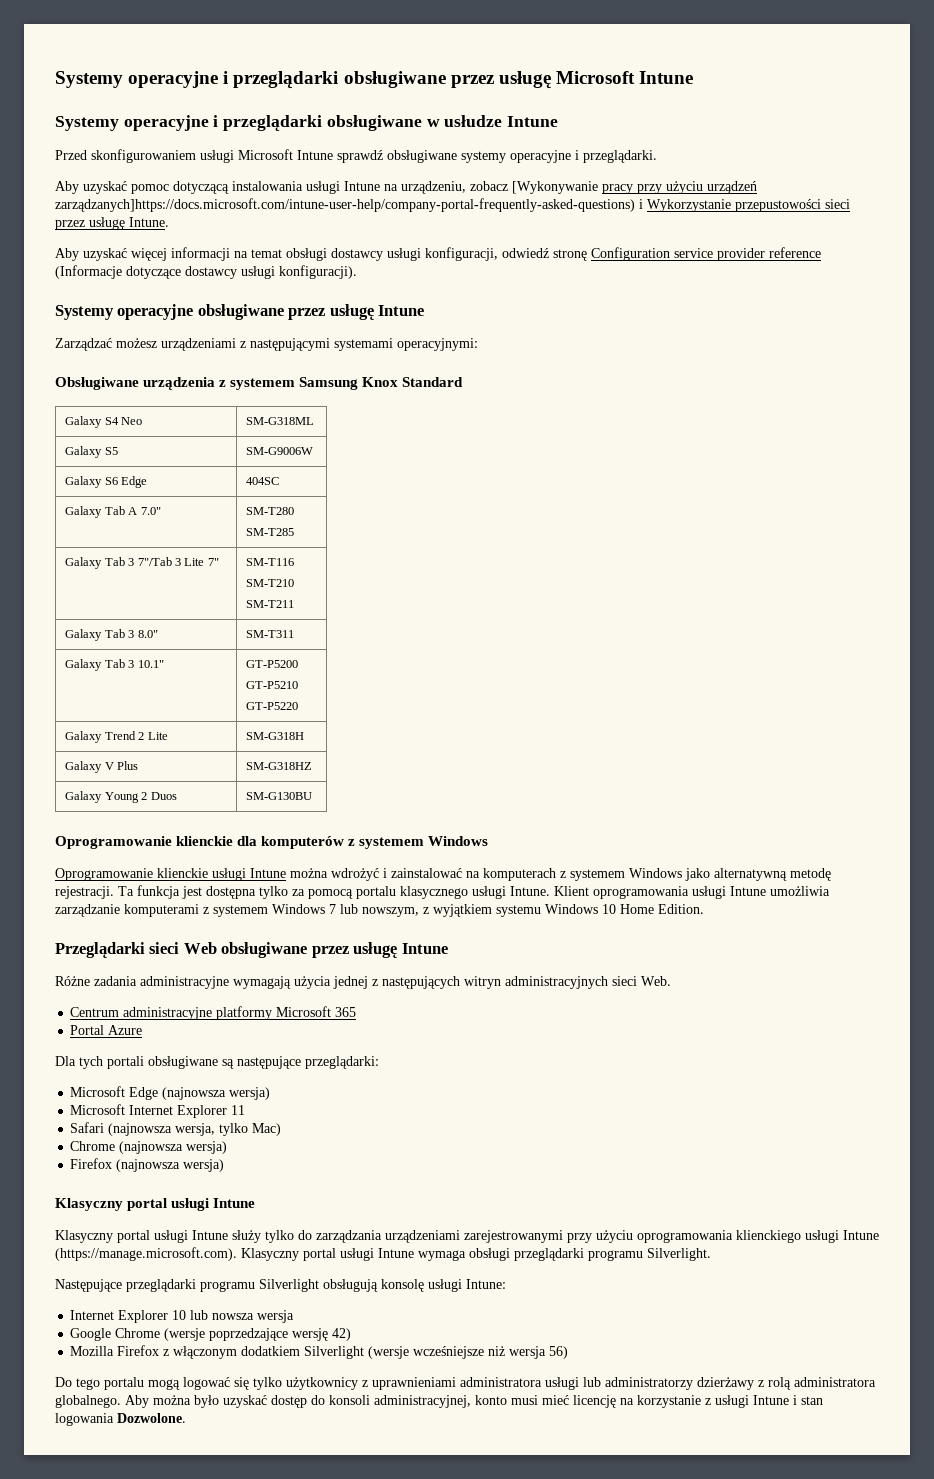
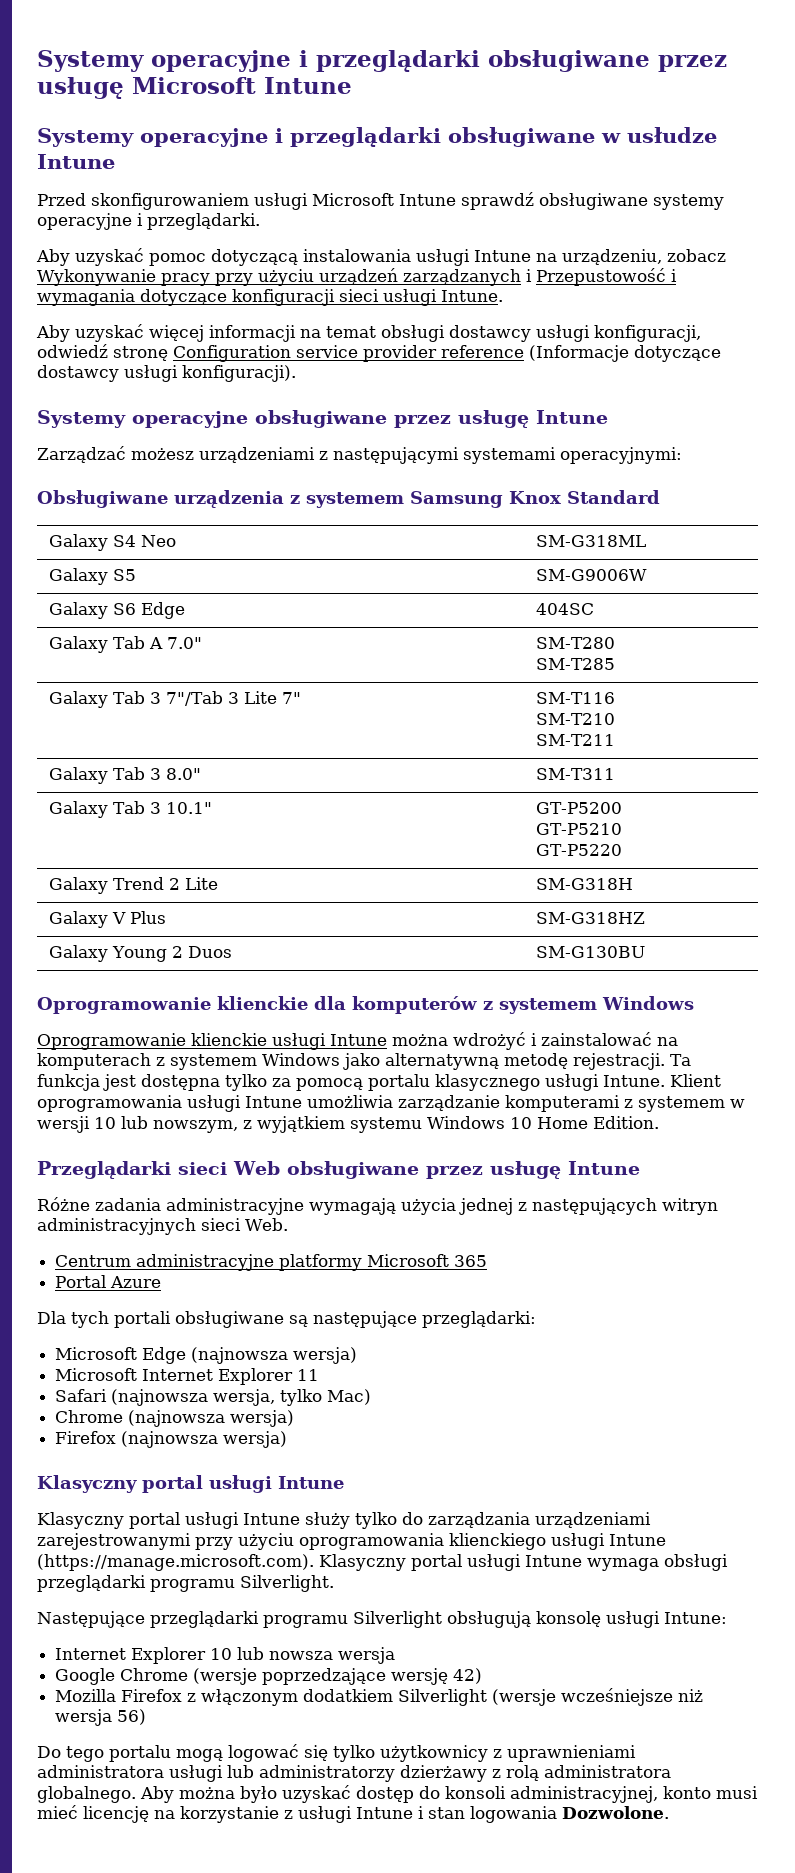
[512,181,598,194] [Wykonywanie -> [37,269,156,286] Wykonywanie
[55,198,850,212] [55,217,125,230] zarządzanych]https://docs.microsoft.com/intune-user-help/company-portal-frequently-asked-questions) i Wykorzystanie przepustowości sieci przez usługę -> [403,268,677,286] [37,289,437,306] zarządzanych i Przepustowość i wymagania dotyczące konfiguracji sieci usługi
[272,904,336,914] Windows 7 -> [730,1099,745,1108] [37,1116,116,1133] w wersji 10

